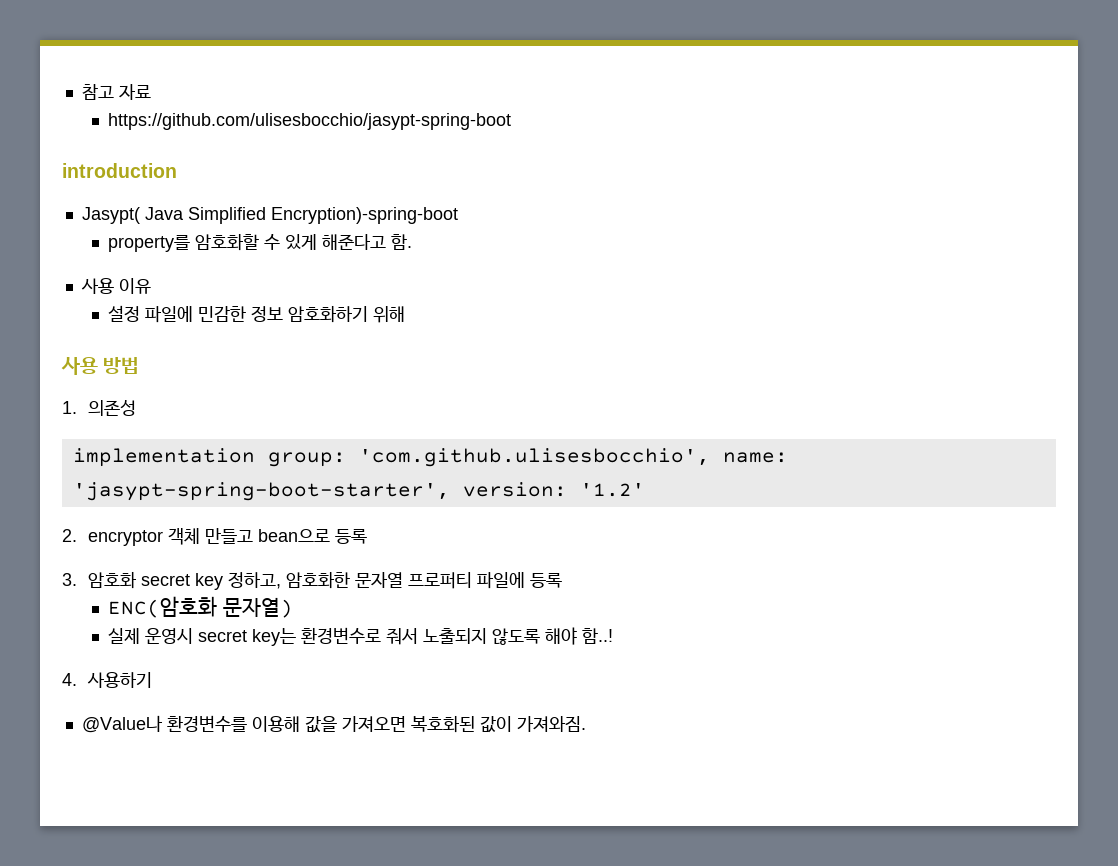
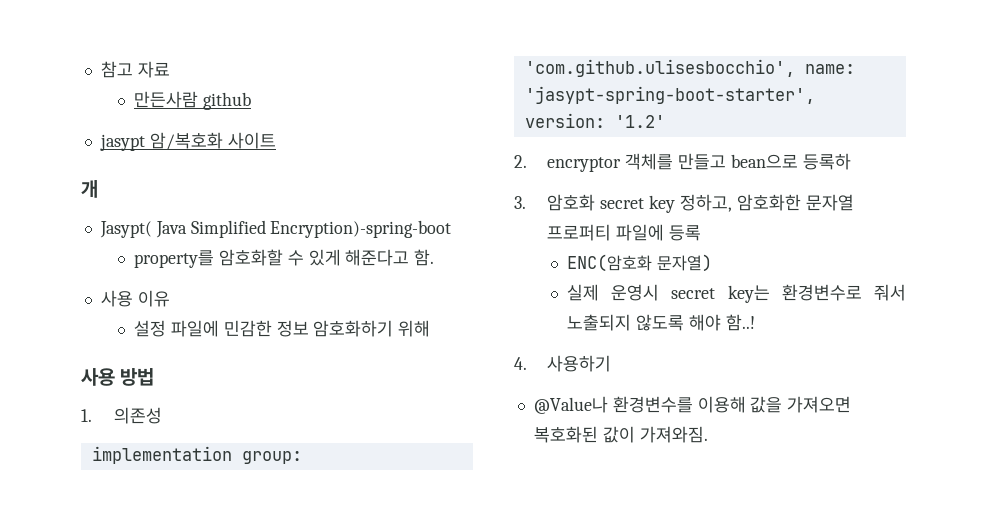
[108,113,512,130] [62,163,177,178] https://github.com/ulisesbocchio/jasypt-spring-boot // introduction -> [134,91,251,110] [99,132,276,151] [81,180,98,198] 만든사람 github // jasypt 암/복호화 사이트 // 개
[168,528,201,545] 객체 -> [625,153,674,170] 객체를
[335,529,368,544] 등록 -> [802,153,851,170] 등록하

